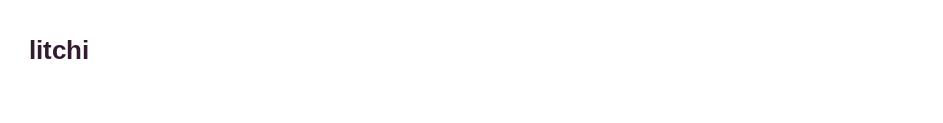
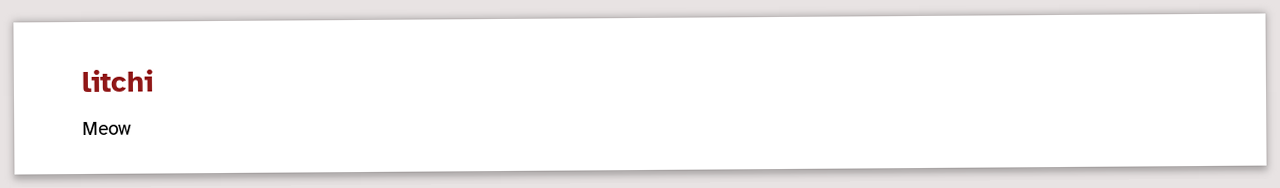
(89, 49) none -> [82,121,132,135] // Meow

